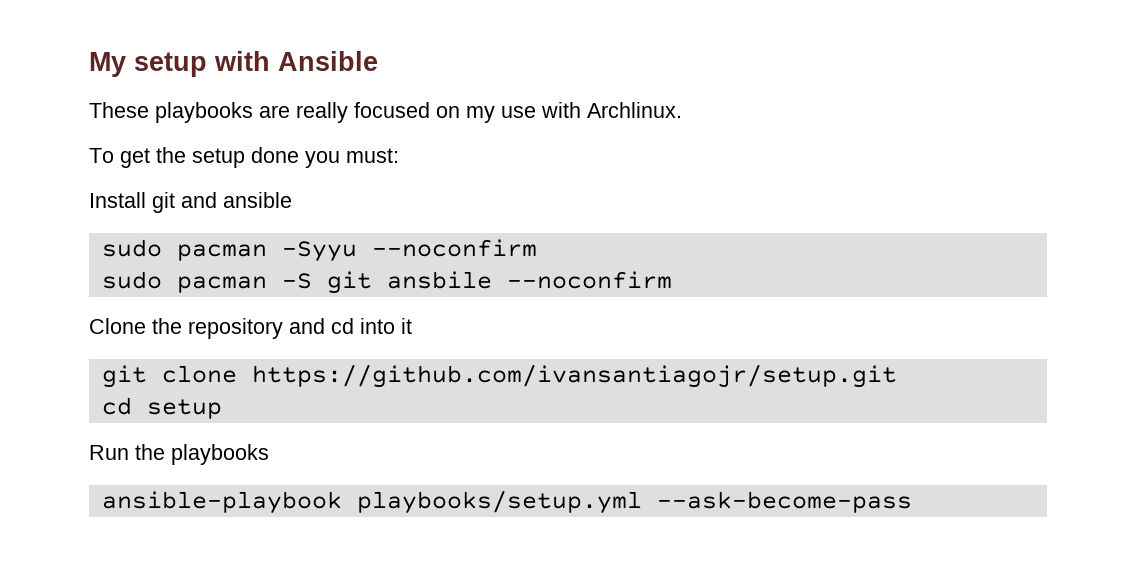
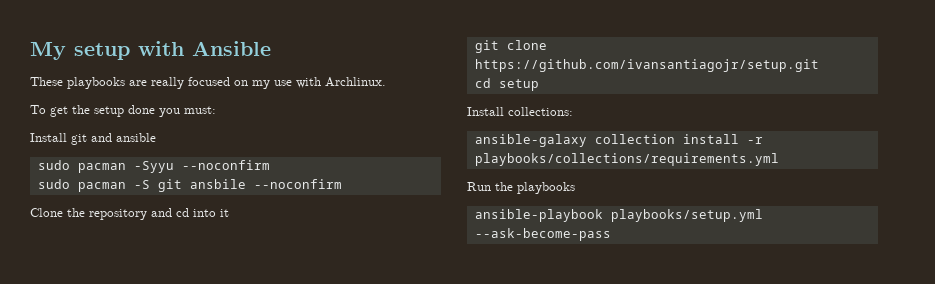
(222, 409) none -> [467,107,573,116] [474,134,763,147] [474,153,779,166] // Install collections: // ansible-galaxy collection install -r playbooks/collections/requirements.yml

